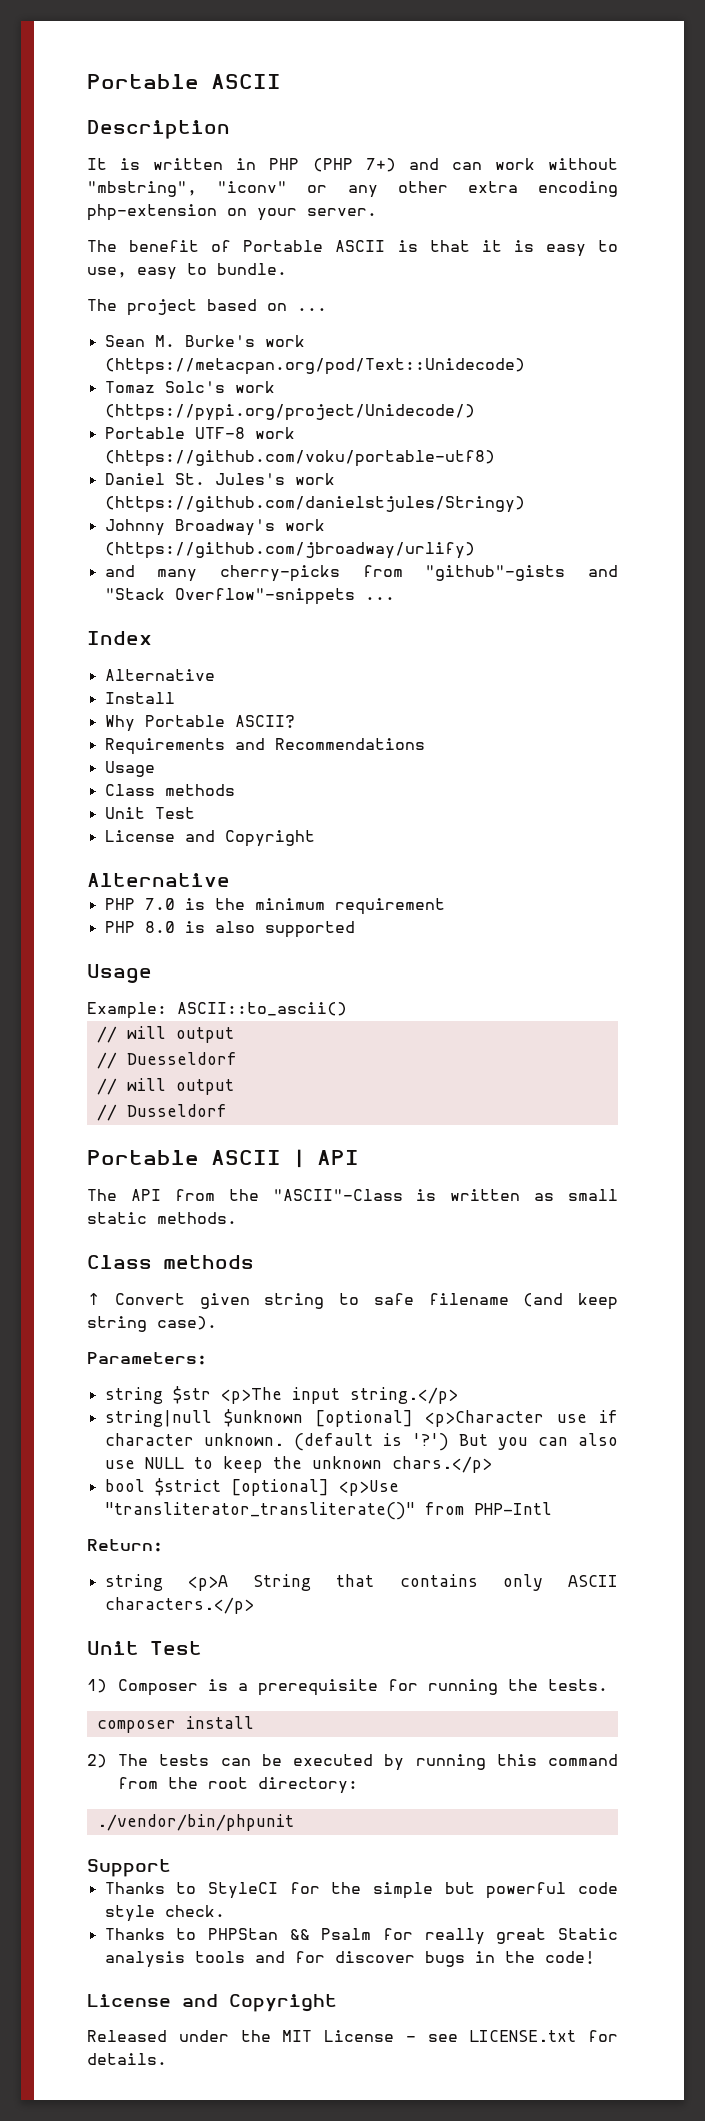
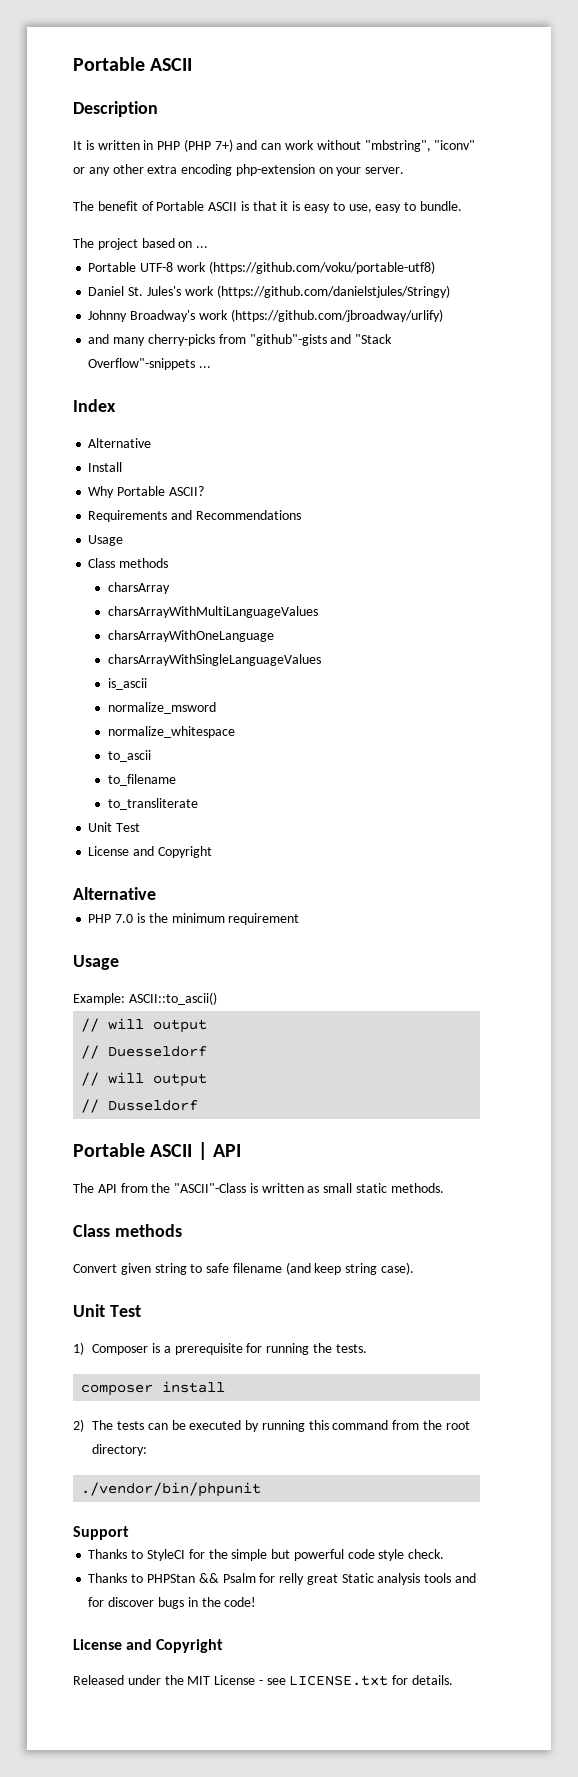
[104,335,305,347] [104,358,525,375] [104,381,275,393] [104,404,475,421] // Sean M. Burke's work (https://metacpan.org/pod/Text::Unidecode) // Tomaz Solc's work (https://pypi.org/project/Unidecode/) -> (209, 247) none
(235, 790) none -> [107,582,170,594] [107,606,318,618] [107,630,274,642] [107,654,321,666] [107,678,147,690] [107,702,216,714] [107,726,235,738] [107,750,151,762] [107,774,176,786] [107,798,198,810] // charsArray // charsArrayWithMultiLanguageValues // charsArrayWithOneLanguage // charsArrayWithSingleLanguageValues // is_ascii // normalize_msword // normalize_whitespace // to_ascii // to_filename // to_transliterate
[104,921,355,938] // PHP 8.0 is also supported -> (300, 919) none
[87,1293,100,1305] ↑ -> (182, 1230) none
[87,1352,207,1365] [104,1386,458,1404] [104,1409,618,1427] [104,1433,618,1451] [104,1456,492,1473] [104,1478,399,1496] [104,1502,552,1520] [87,1539,163,1552] [104,1574,618,1591] [104,1597,254,1614] // Parameters: // string $str <p>The input string.</p> // string|null $unknown [optional] <p>Character use if character unknown. (default is '?') But you can also use NULL to keep the unknown chars.</p> // bool $strict [optional] <p>Use "transliterator_transliterate()" from PHP-Intl // Return: // string <p>A String that contains only ASCII characters.</p> -> (415, 1268) none
[424,1928,485,1945] really -> [279,1573,305,1585] relly

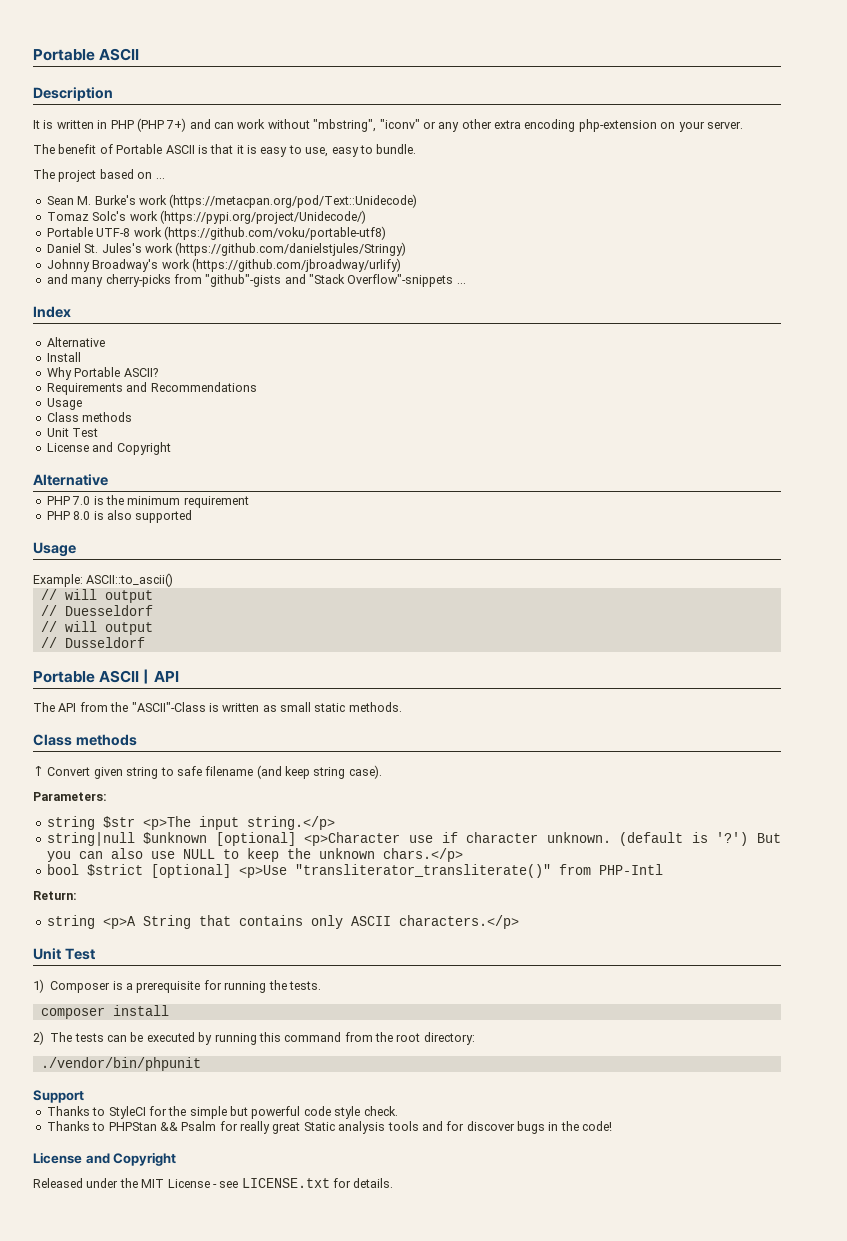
(209, 247) none -> [46,194,418,208] [46,210,366,224] // Sean M. Burke's work (https://metacpan.org/pod/Text::Unidecode) // Tomaz Solc's work (https://pypi.org/project/Unidecode/)
[107,582,170,594] [107,606,318,618] [107,630,274,642] [107,654,321,666] [107,678,147,690] [107,702,216,714] [107,726,235,738] [107,750,151,762] [107,774,176,786] [107,798,198,810] // charsArray // charsArrayWithMultiLanguageValues // charsArrayWithOneLanguage // charsArrayWithSingleLanguageValues // is_ascii // normalize_msword // normalize_whitespace // to_ascii // to_filename // to_transliterate -> (133, 417) none
(300, 919) none -> [46,510,193,523] // PHP 8.0 is also supported
(182, 1230) none -> [33,766,44,776] ↑
(415, 1268) none -> [33,792,107,801] [46,816,335,830] [46,832,782,846] [46,848,463,862] [46,864,663,878] [33,891,77,900] [46,915,519,929] // Parameters: // string $str <p>The input string.</p> // string|null $unknown [optional] <p>Character use if character unknown. (default is '?') But you can also use NULL to keep the unknown chars.</p> // bool $strict [optional] <p>Use "transliterator_transliterate()" from PHP-Intl // Return: // string <p>A String that contains only ASCII characters.</p>
[279,1573,305,1585] relly -> [240,1121,270,1134] really

